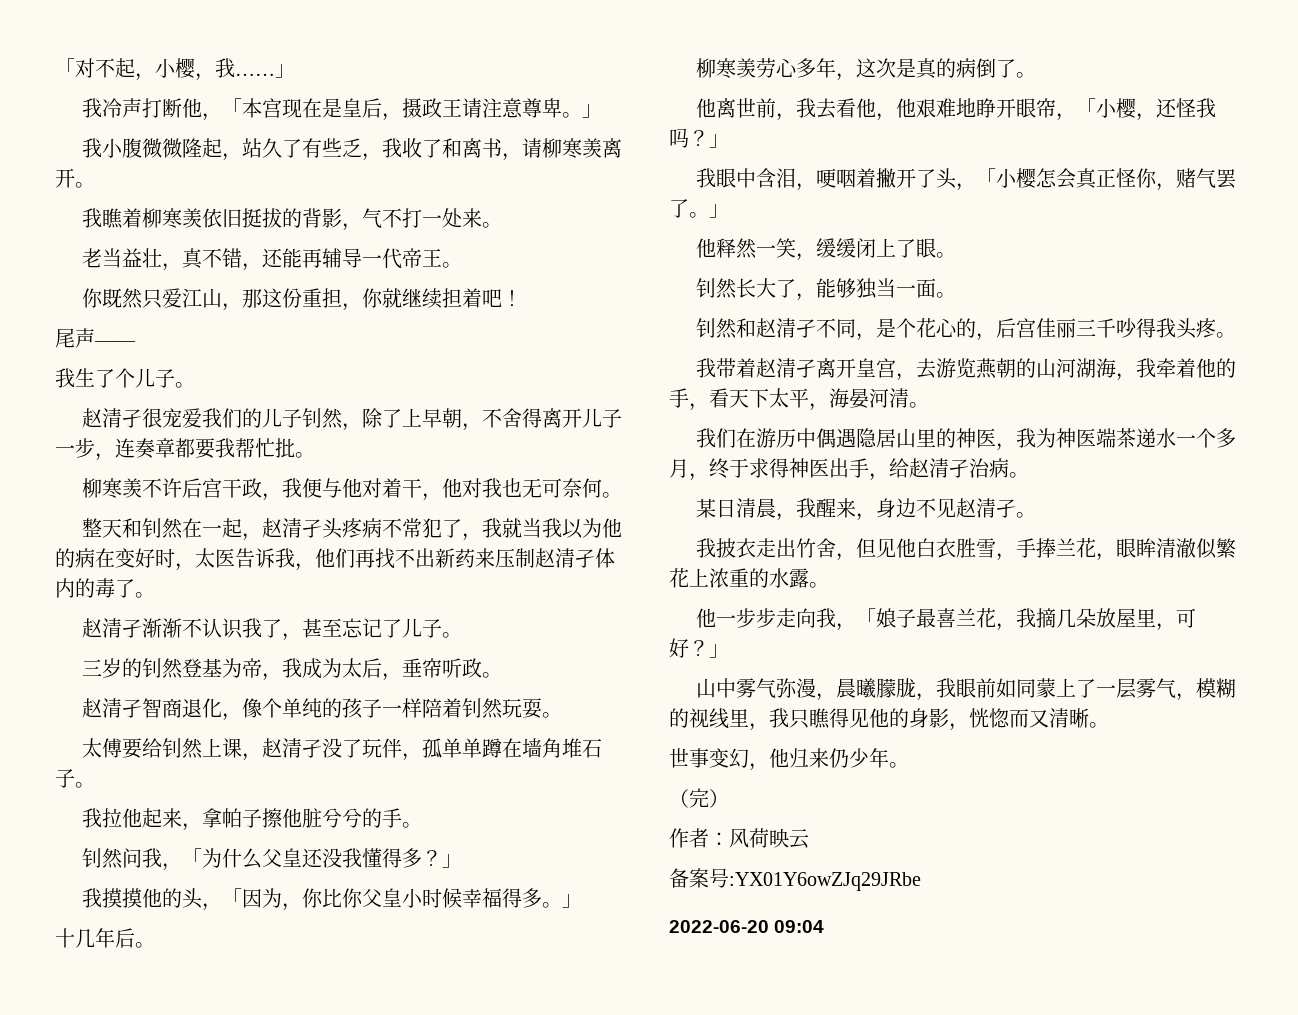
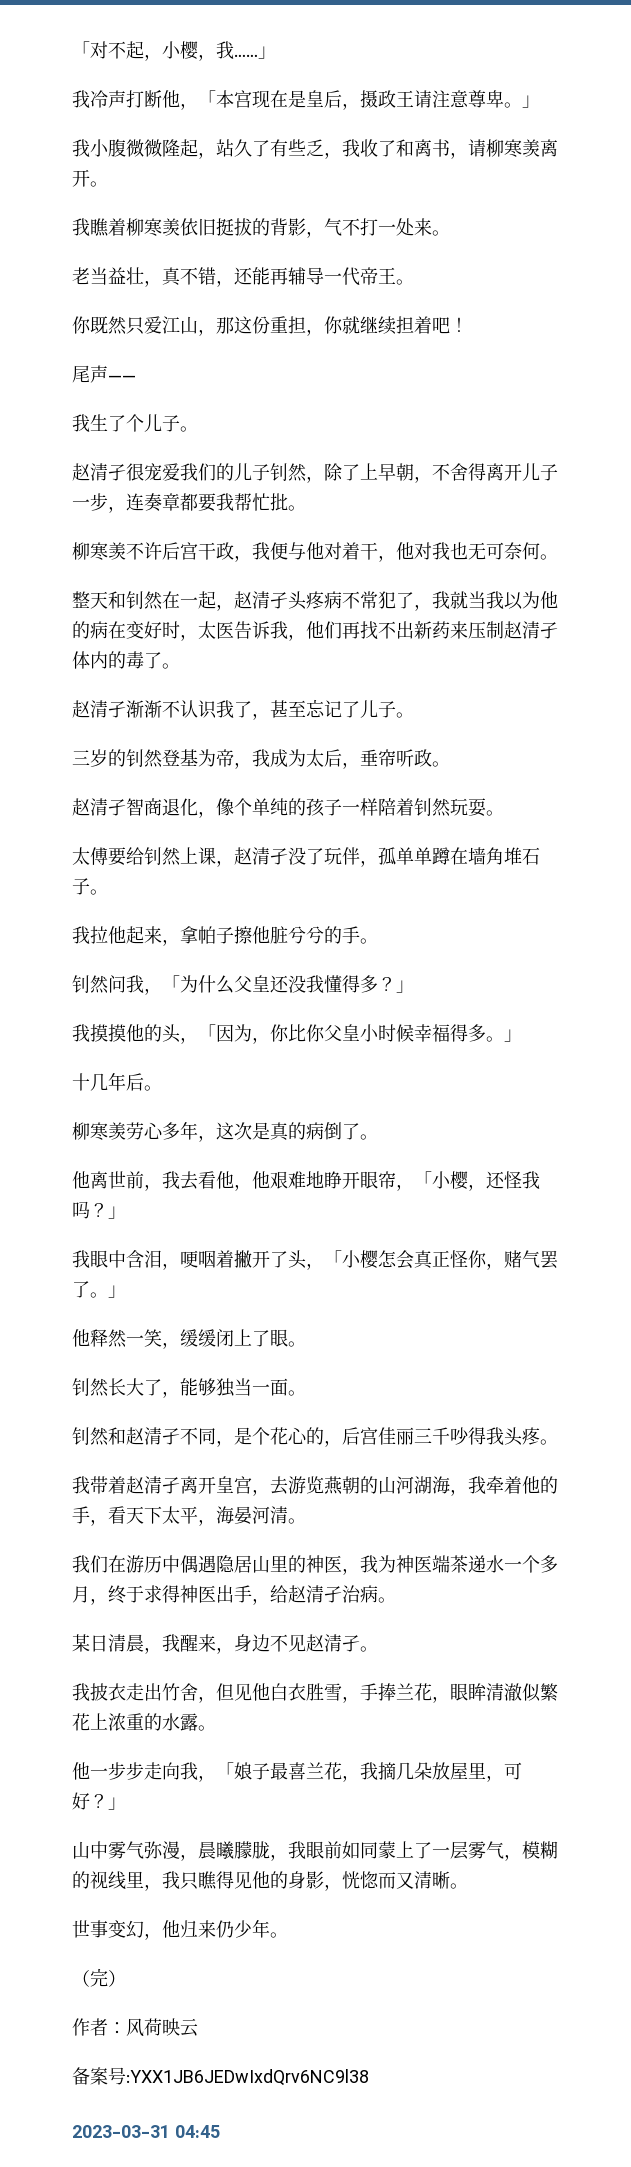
[729,872,921,891] [669,920,825,933] :YX01Y6owZJq29JRbe // 2022-06-20 09:04 -> [126,2069,369,2086] [72,2125,220,2138] :YXX1JB6JEDwIxdQrv6NC9l38 // 2023-03-31 04:45

